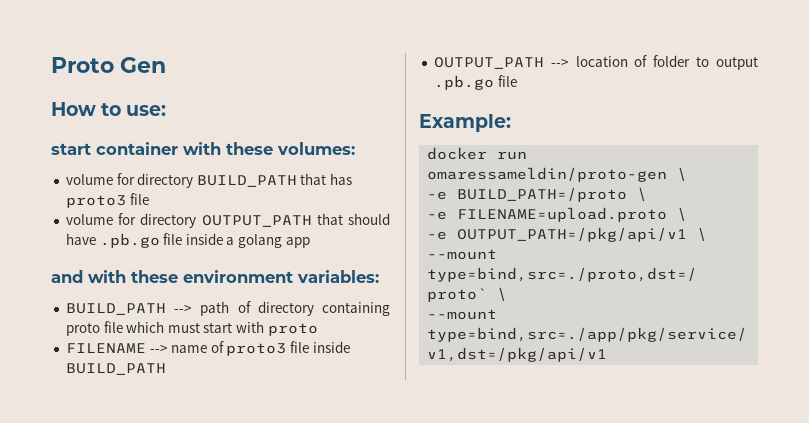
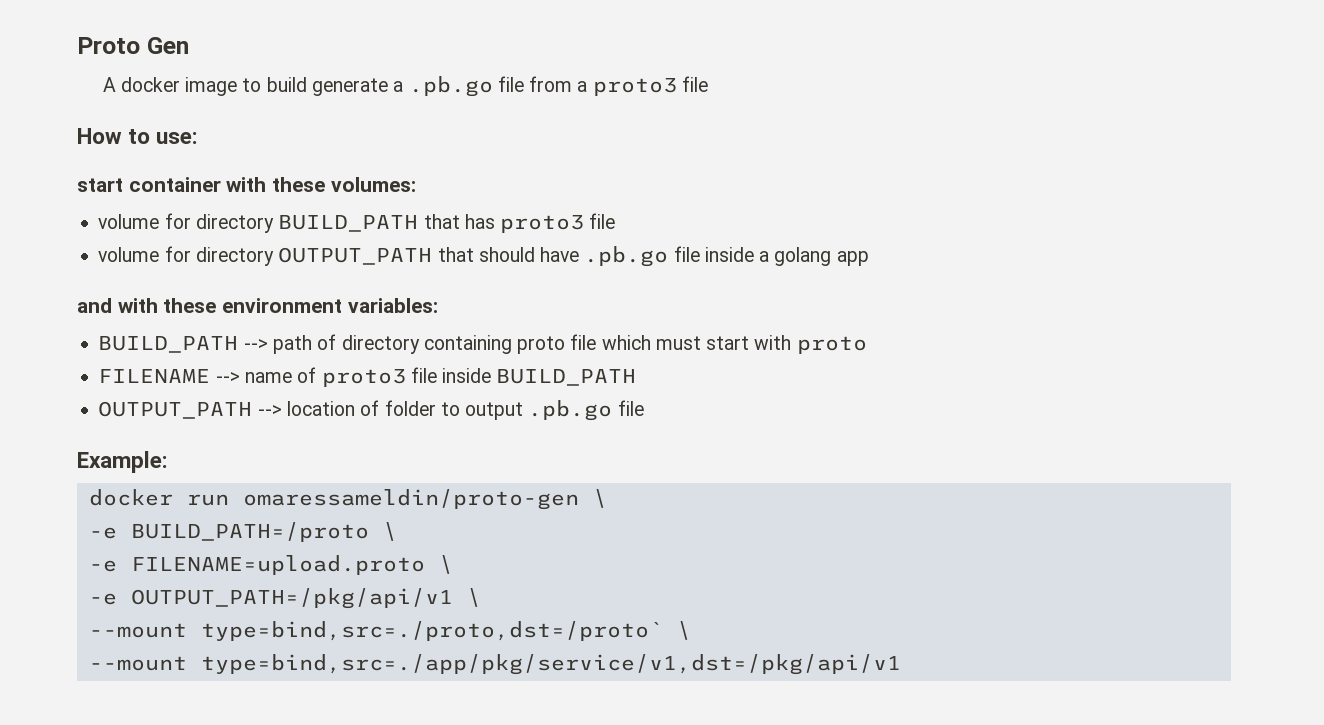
(166, 65) none -> [102,76,708,97] // A docker image to build generate a .pb.go file from a proto3 file

